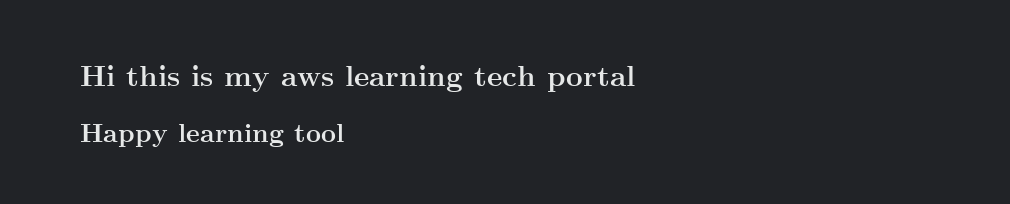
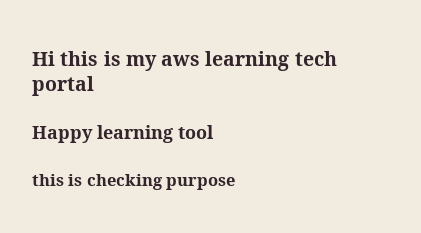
(344, 133) none -> [32,174,236,190] // this is checking purpose

